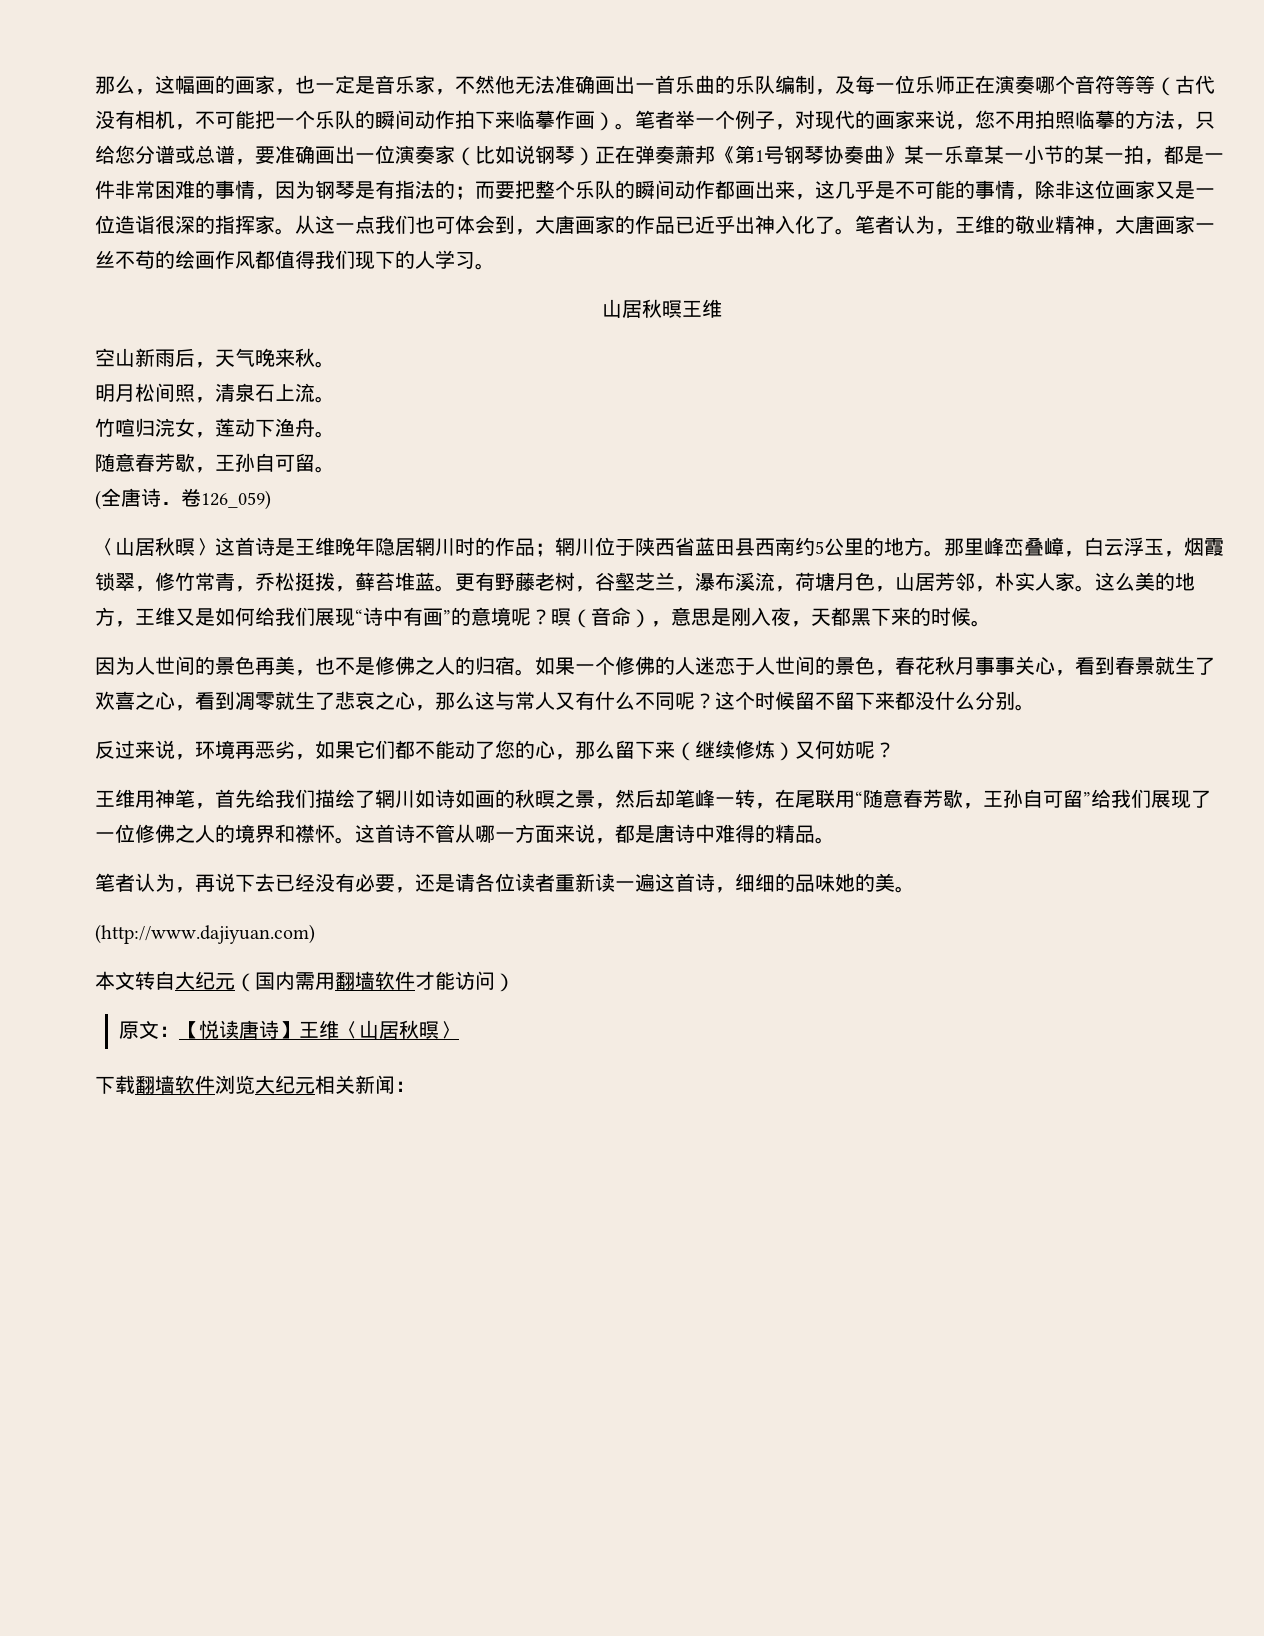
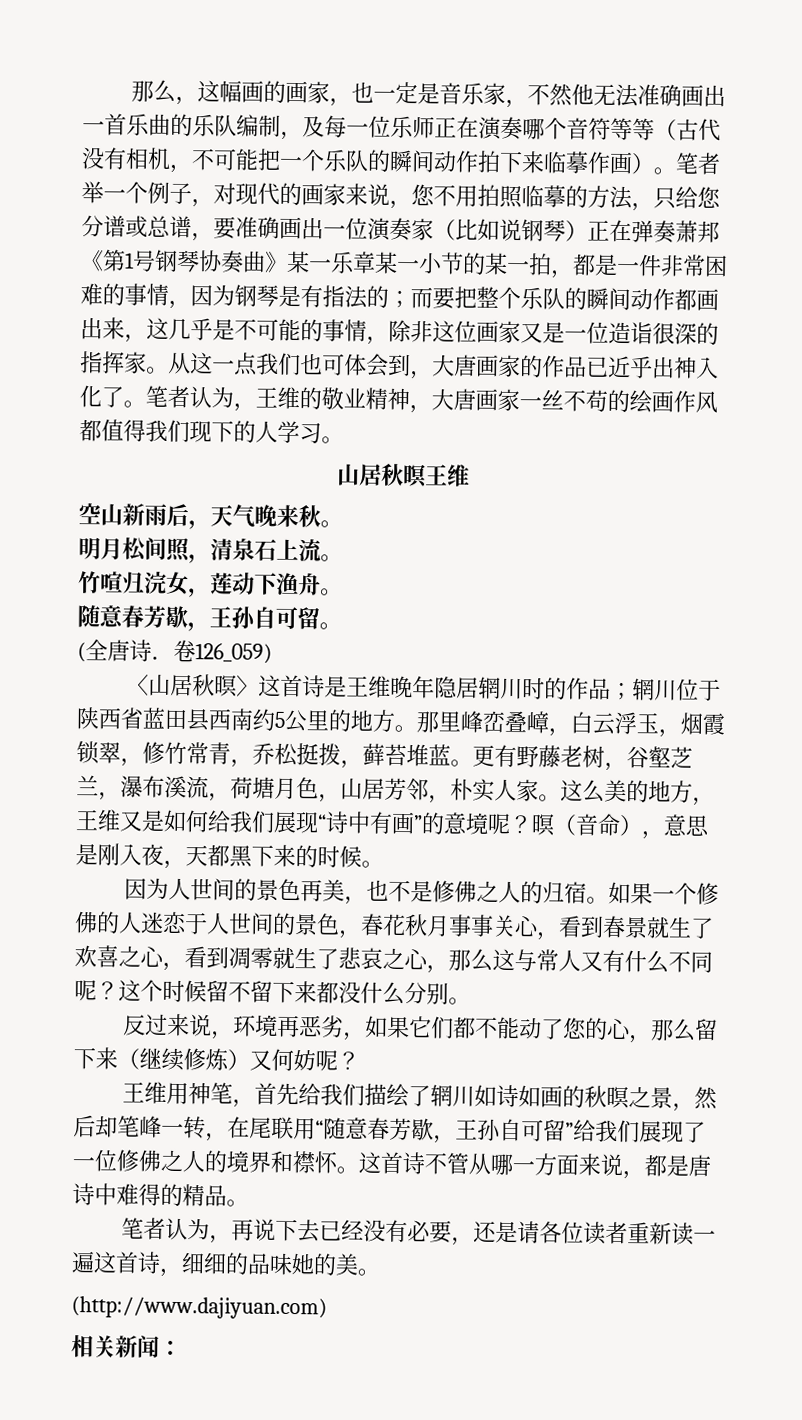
[95,971,515,992] [119,1020,460,1039] [95,1075,315,1094] 本文转自大纪元（国内需用翻墙软件才能访问） // 原文：【悦读唐诗】王维〈山居秋暝〉 // 下载翻墙软件浏览大纪元 -> (327, 1308) none

